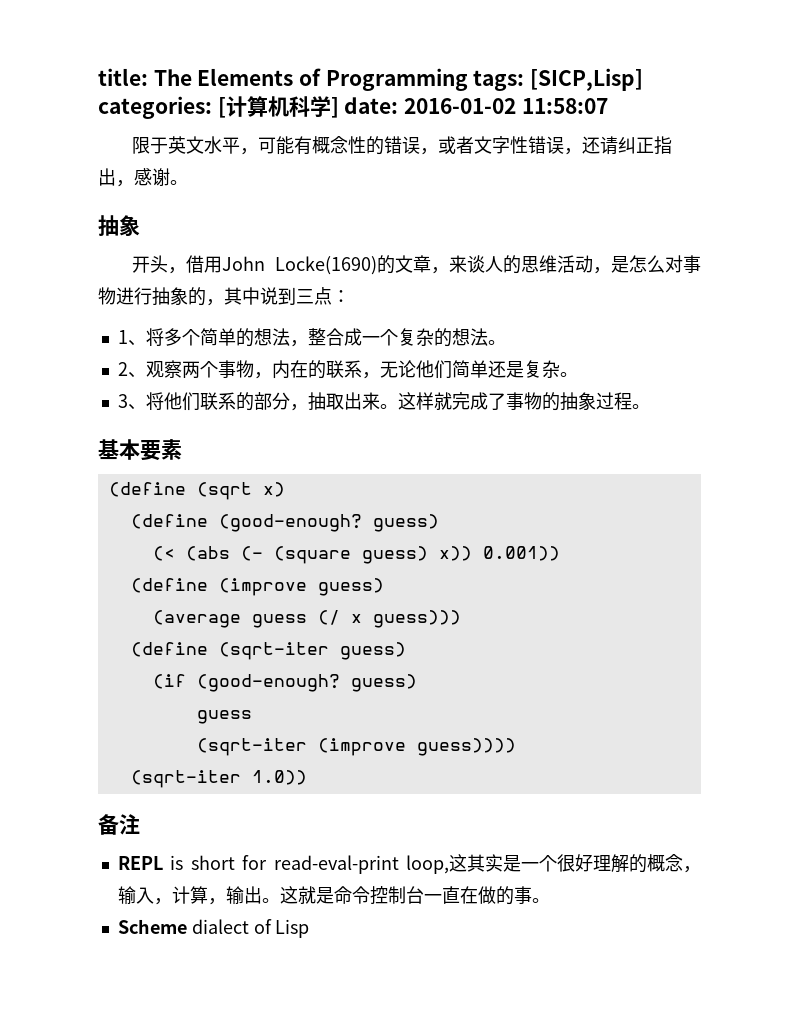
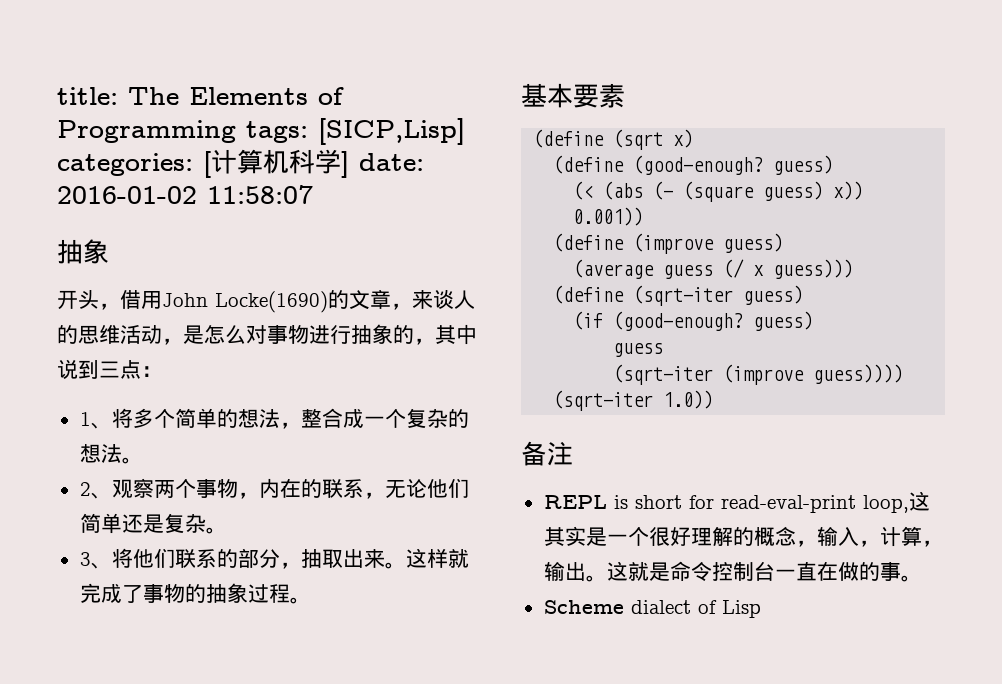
[131,136,672,155] [98,168,188,187] // 限于英文水平，可能有概念性的错误，或者文字性错误，还请纠正指出，感谢。 -> (313, 194) none

